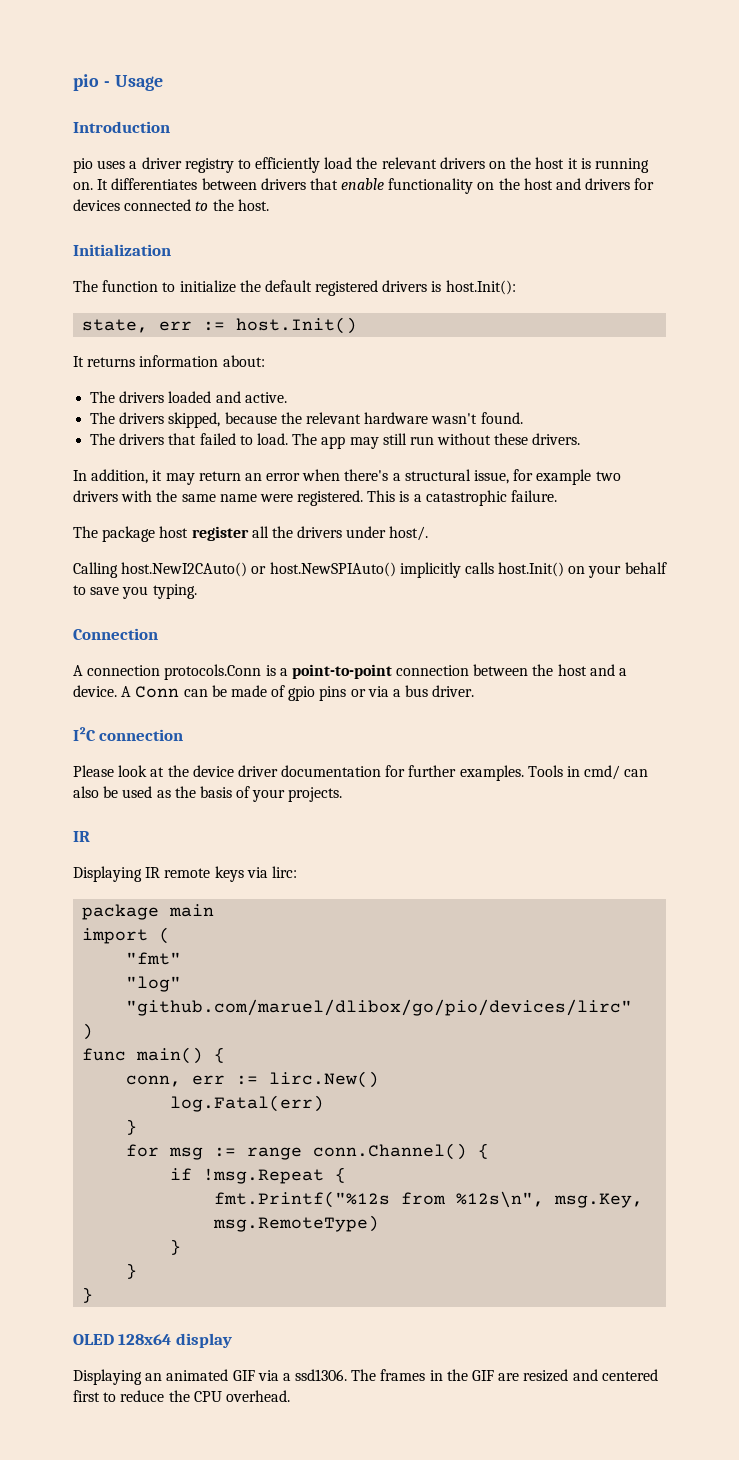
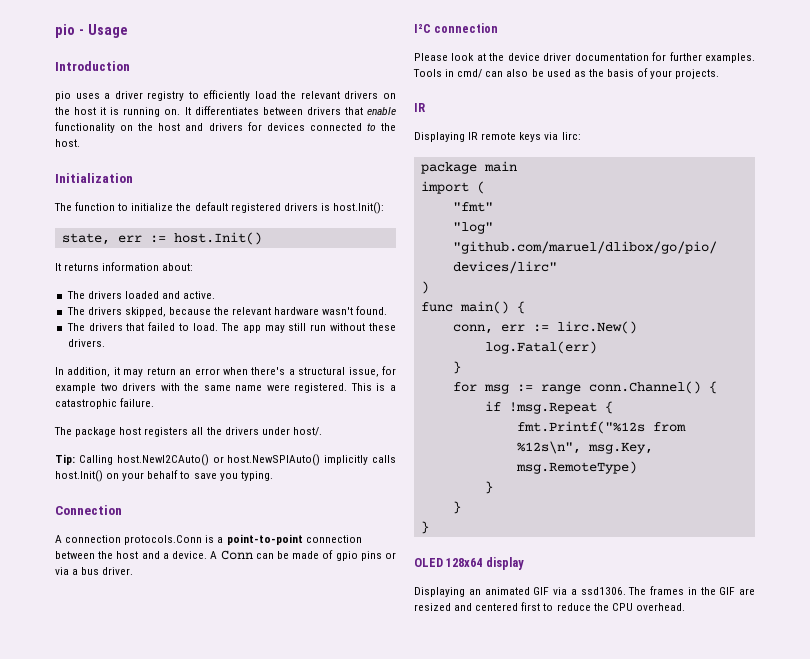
[191,526,249,541] register -> [144,427,189,437] registers
(429, 533) none -> [55,454,75,465] Tip:

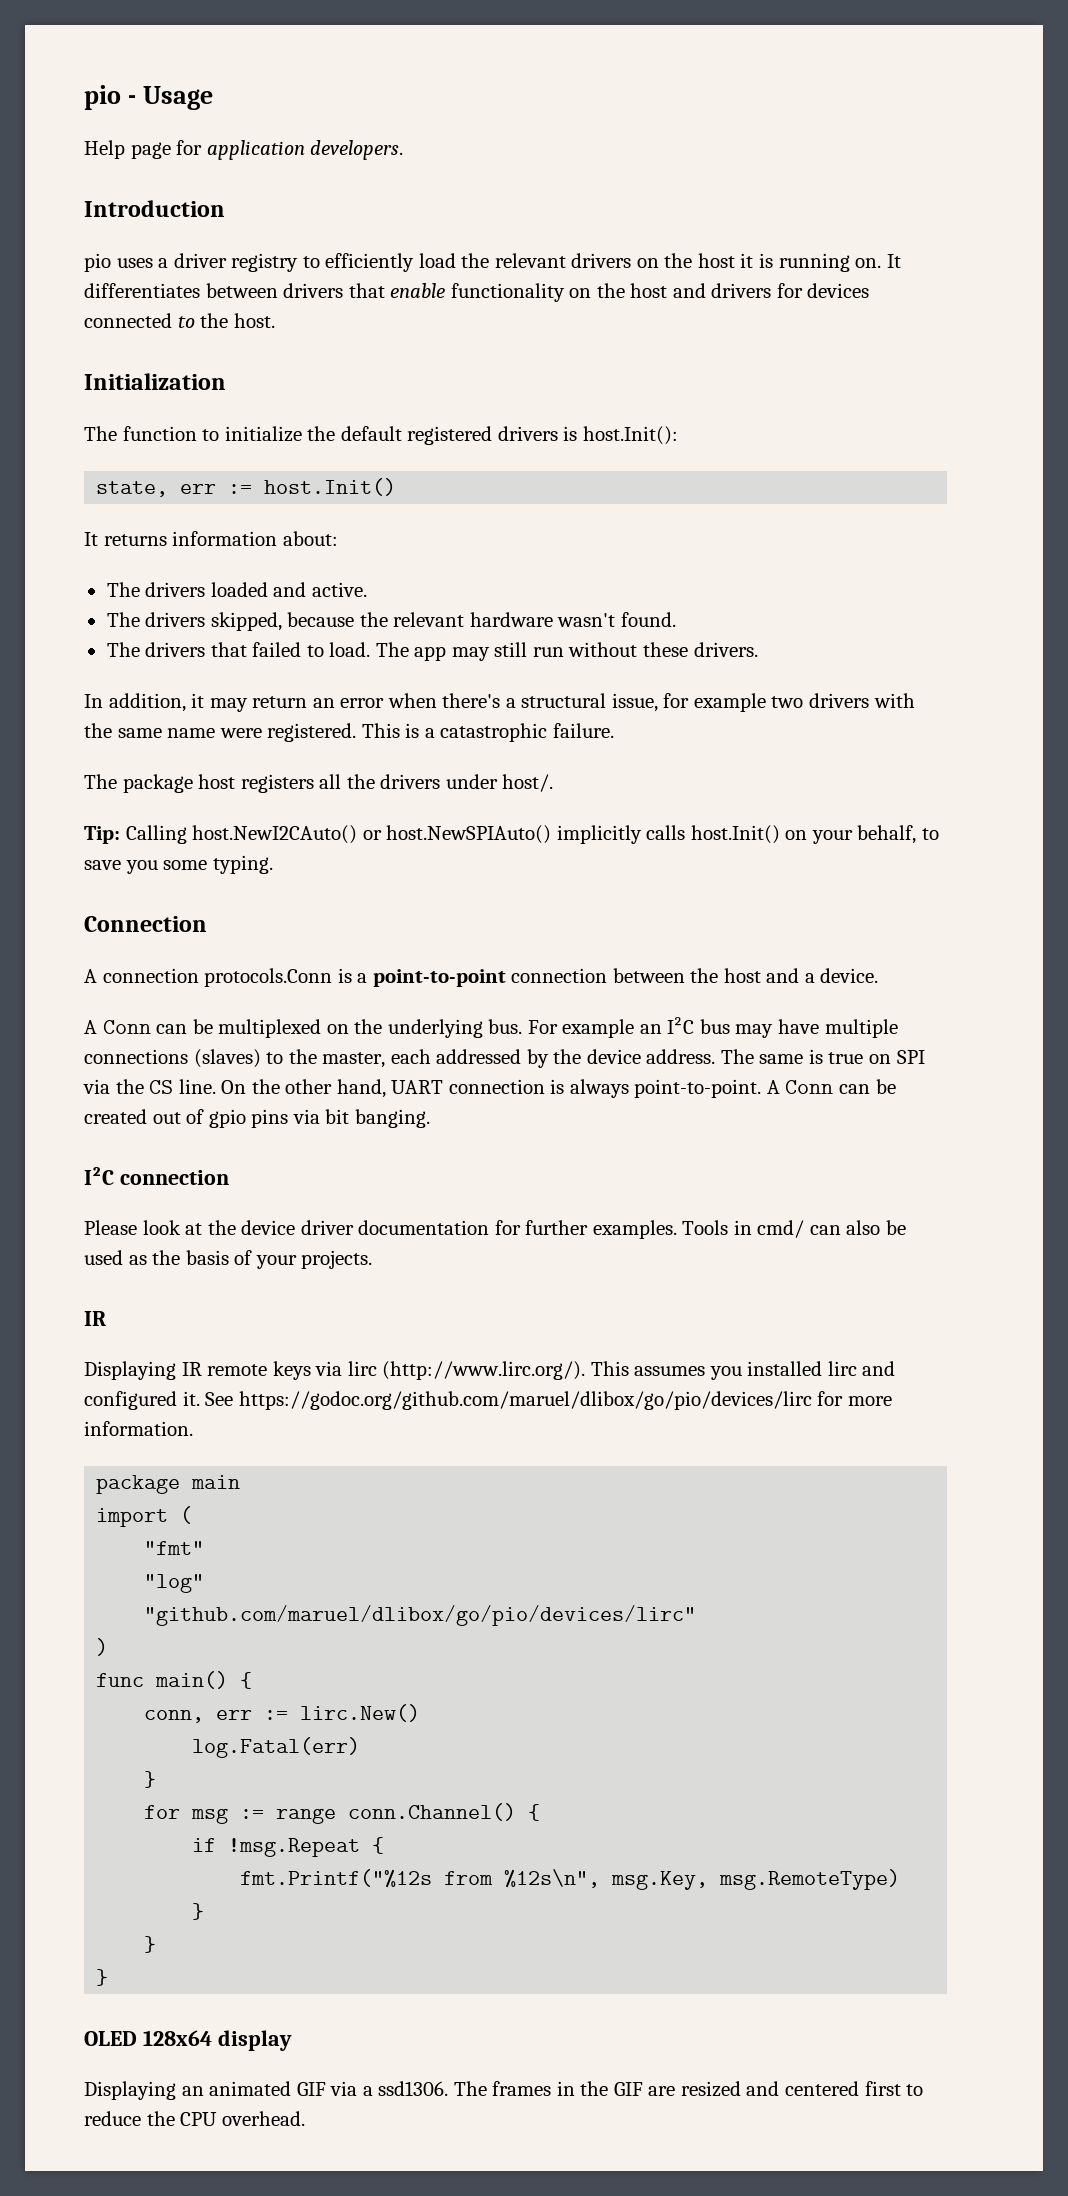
(128, 31) none -> [84,140,404,160] // Help page for application developers.
[147,470,179,479] behalf -> [857,825,917,844] behalf,
(238, 477) none -> [163,860,208,870] some
[210,550,397,561] [55,567,134,575] A Conn can be made of gpio pins or via a bus driver. -> [84,1017,898,1038] [84,1049,925,1068] [83,1079,896,1098] [84,1109,430,1128] // A Conn can be multiplexed on the underlying bus. For example an I²C bus may have multiple connections (slaves) to the master, each addressed by the device address. The same is true on SPI via the CS line. On the other hand, UART connection is always point-to-point. A Conn can be created out of gpio pins via bit banging.
[561,132,581,140] lirc: -> [347,1361,896,1380] [84,1391,892,1410] [84,1421,193,1436] lirc (http://www.lirc.org/). This assumes you installed lirc and configured it. See https://godoc.org/github.com/maruel/dlibox/go/pio/devices/lirc for more information.

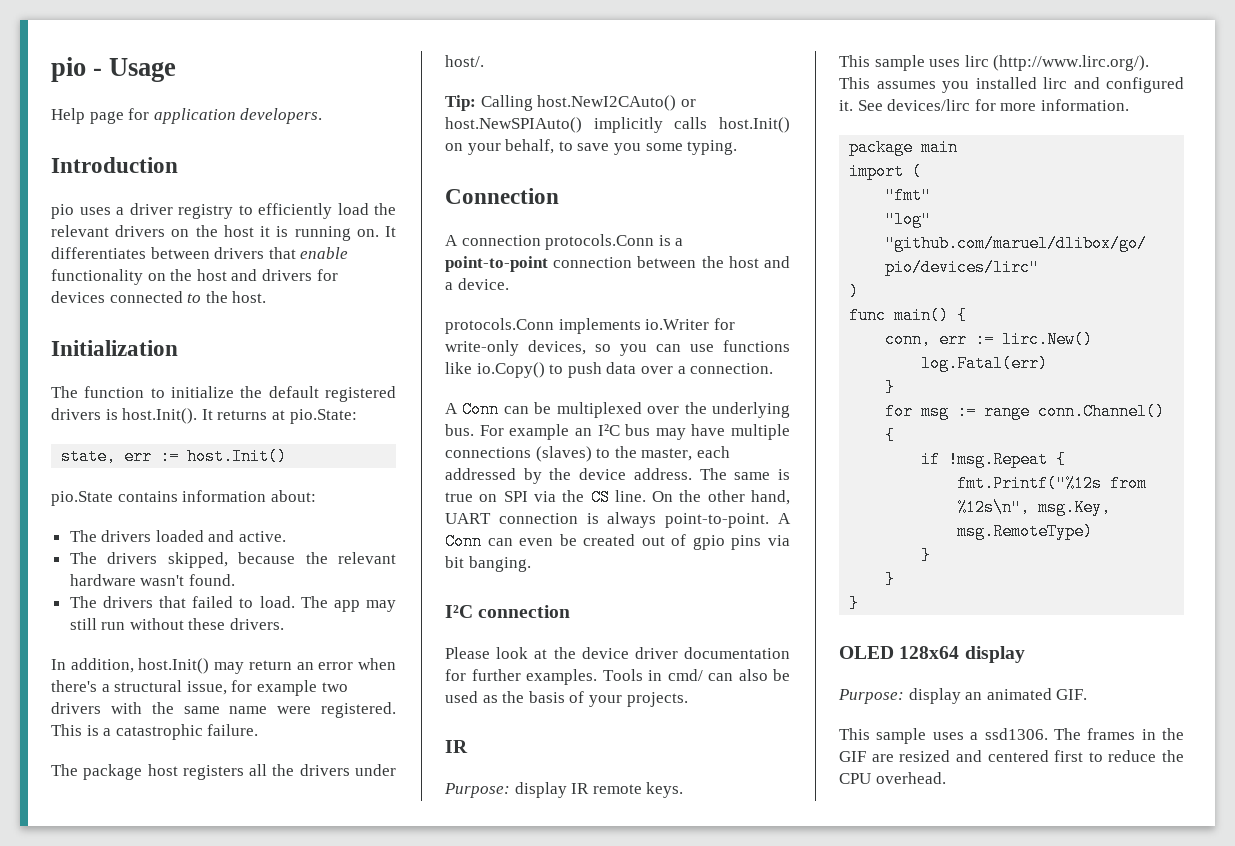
[582,426,678,445] host.Init(): -> [122,408,357,424] host.Init(). It returns at pio.State:
[84,532,167,546] It returns -> [51,491,178,506] pio.State contains
[191,693,205,708] it -> [138,658,210,674] host.Init()
(879, 975) none -> [445,318,735,334] [445,340,790,356] [445,362,774,378] // protocols.Conn implements io.Writer for write-only devices, so you can use functions like io.Copy() to push data over a connection.
[326,1024,349,1034] on -> [647,406,680,414] over
(871, 1089) none -> [519,538,554,546] even
[84,1361,343,1380] Displaying IR remote keys via -> [444,782,684,798] [839,55,961,71] Purpose: display IR remote keys. // This sample uses
[238,1391,812,1410] https://godoc.org/github.com/maruel/dlibox/go/pio/devices/lirc -> [887,99,971,111] devices/lirc
[84,2081,358,2100] Displaying an animated GIF via -> [838,688,1088,704] [839,728,964,744] Purpose: display an animated GIF. // This sample uses

